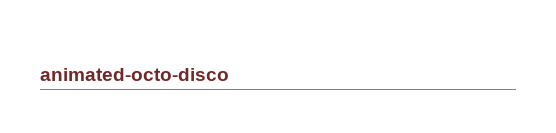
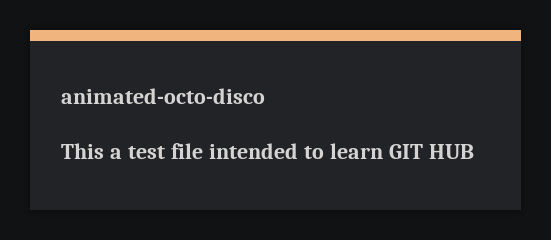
(229, 74) none -> [61,143,474,159] // This a test file intended to learn GIT HUB

